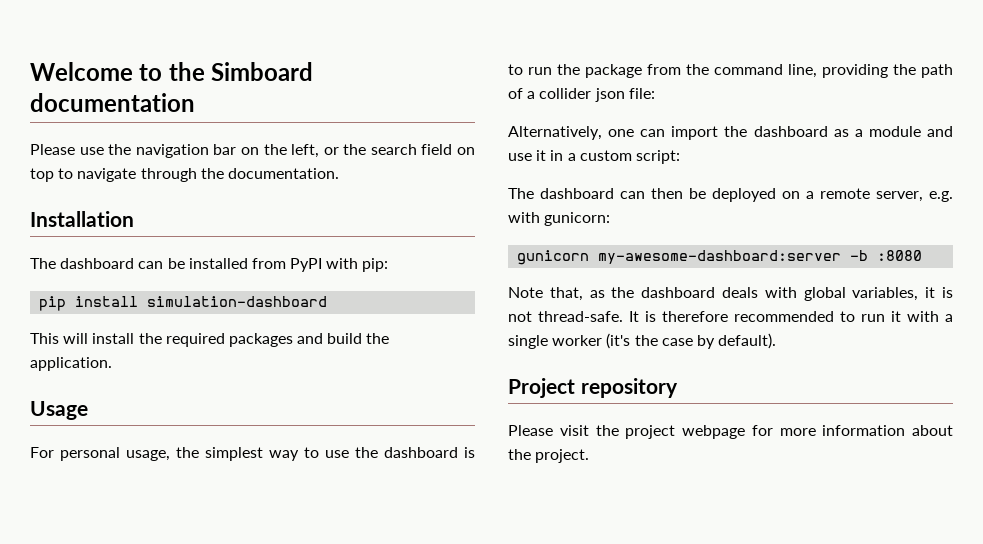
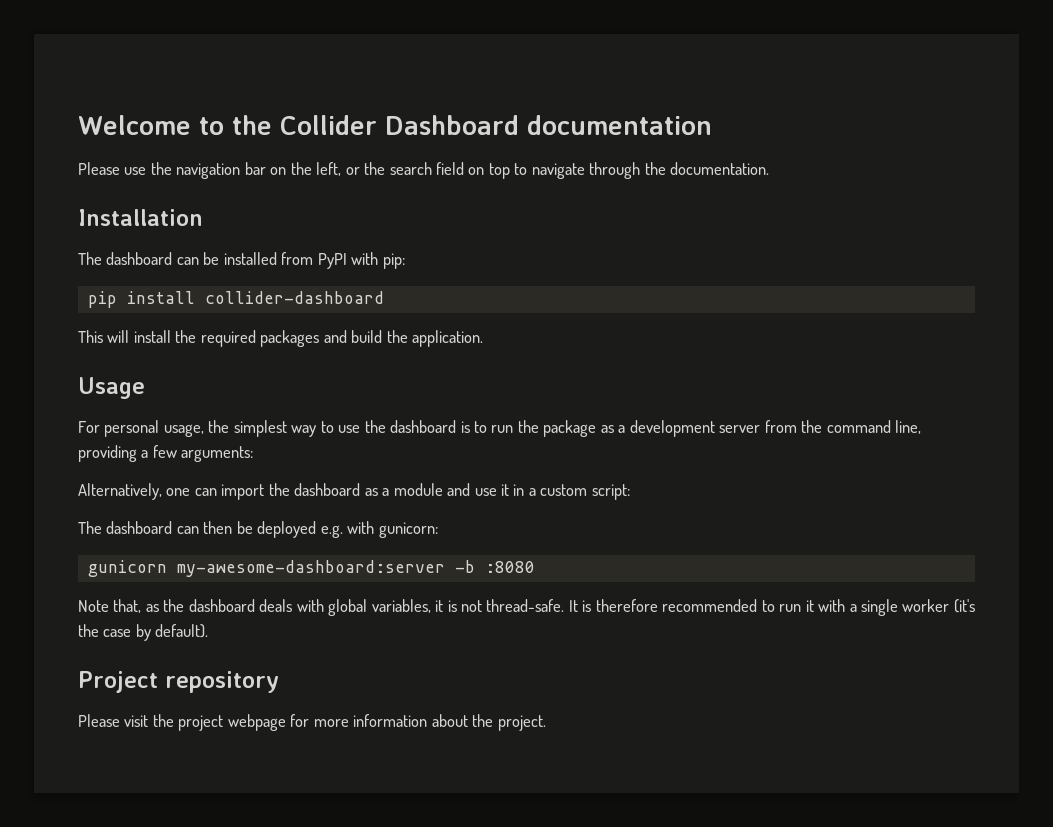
[211,62,314,81] Simboard -> [279,115,519,135] Collider Dashboard
[147,296,328,307] simulation-dashboard -> [204,291,384,304] collider-dashboard
(642, 71) none -> [600,420,761,437] as a development server
[893,64,953,78] [508,88,655,102] the path of a collider json file: -> [141,445,254,462] a few arguments:
[782,188,923,202] on a remote server, -> (317, 529) none

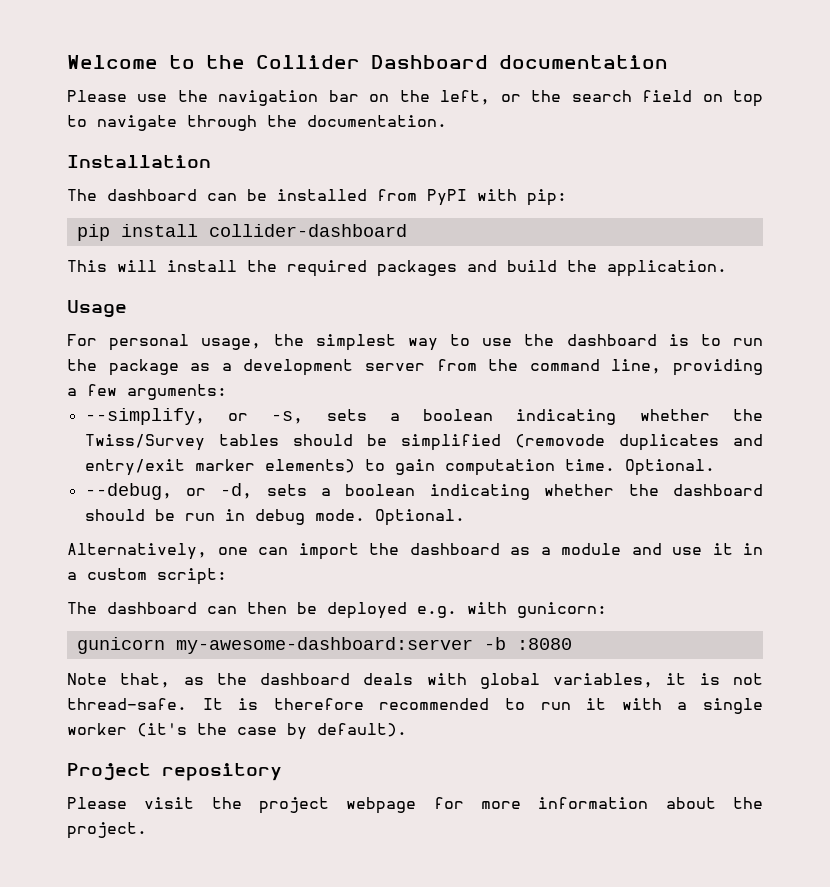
(254, 454) none -> [84,408,763,425] [84,434,763,451] [84,459,715,476] [84,483,763,500] [84,509,465,526] // --simplify, or -s, sets a boolean indicating whether the Twiss/Survey tables should be simplified (removode duplicates and entry/exit marker elements) to gain computation time. Optional. // --debug, or -d, sets a boolean indicating whether the dashboard should be run in debug mode. Optional.

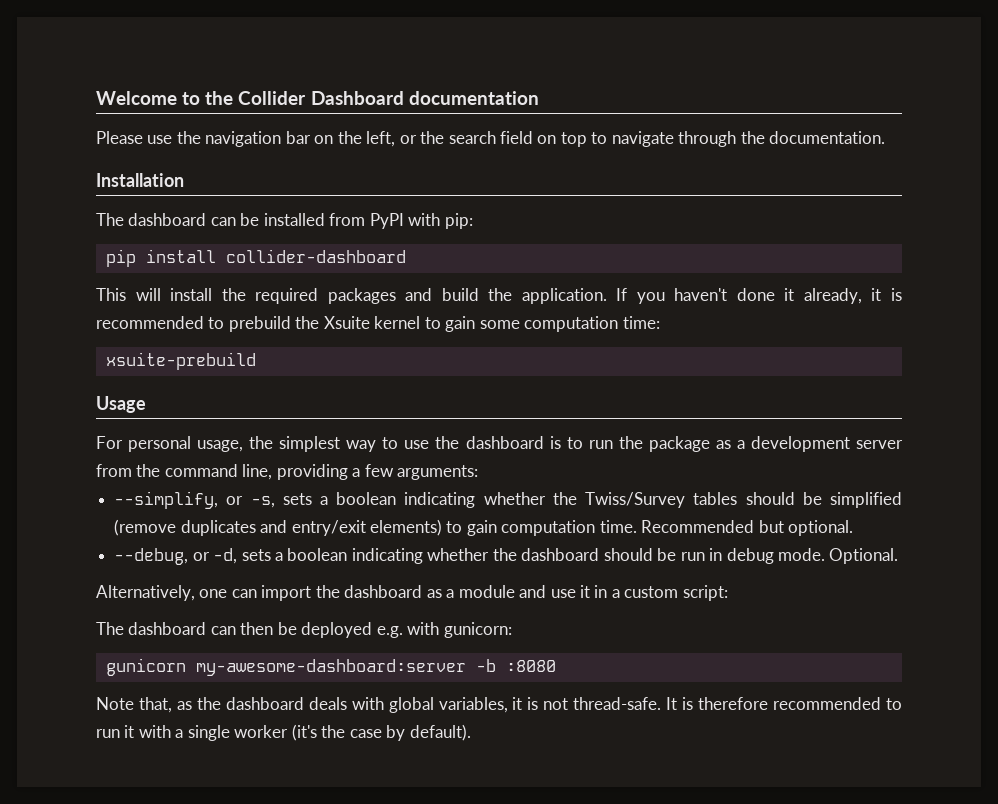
(727, 268) none -> [616,288,902,304] [96,316,660,332] [105,352,256,370] If you haven't done it already, it is recommended to prebuild the Xsuite kernel to gain some computation time: // xsuite-prebuild
[514,434,605,448] (removode -> [114,519,177,536] (remove
[194,459,255,471] marker -> (366, 528) none
[624,459,715,476] Optional. -> [641,520,854,536] Recommended but optional.
[67,763,282,781] [67,797,763,814] [67,822,147,839] // Project repository // Please visit the project webpage for more information about the project. -> (471, 732) none

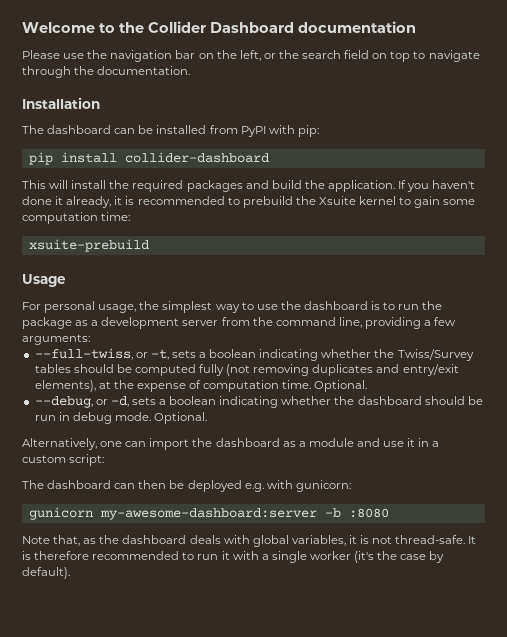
[114,491,275,509] --simplify, or -s, -> [34,348,169,360] --full-twiss, or -t,
[829,492,902,508] [114,519,854,536] simplified (remove duplicates and entry/exit elements) to gain computation time. Recommended but optional. -> [134,364,459,376] [34,380,368,392] computed fully (not removing duplicates and entry/exit elements), at the expense of computation time. Optional.

